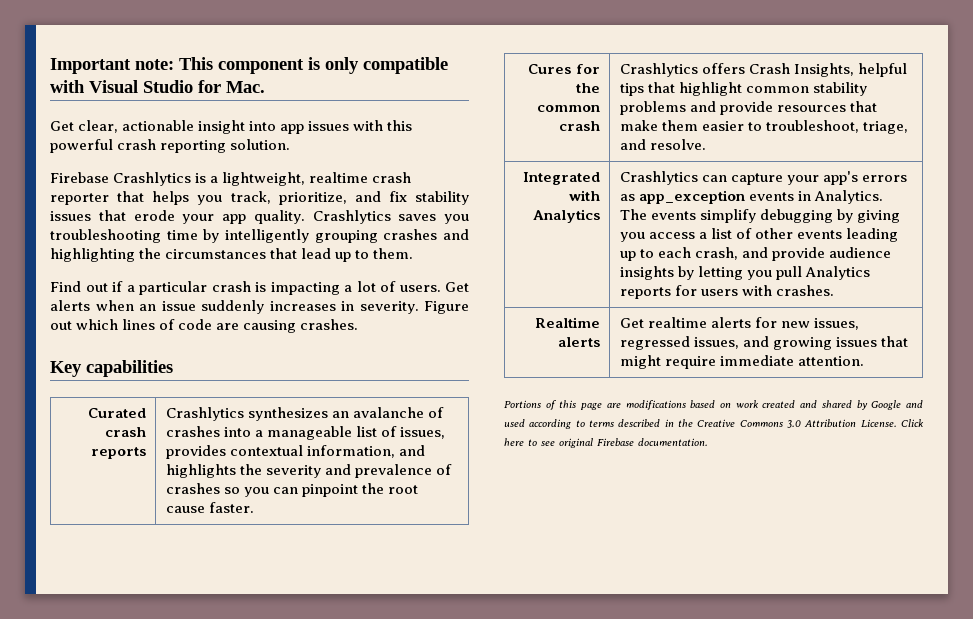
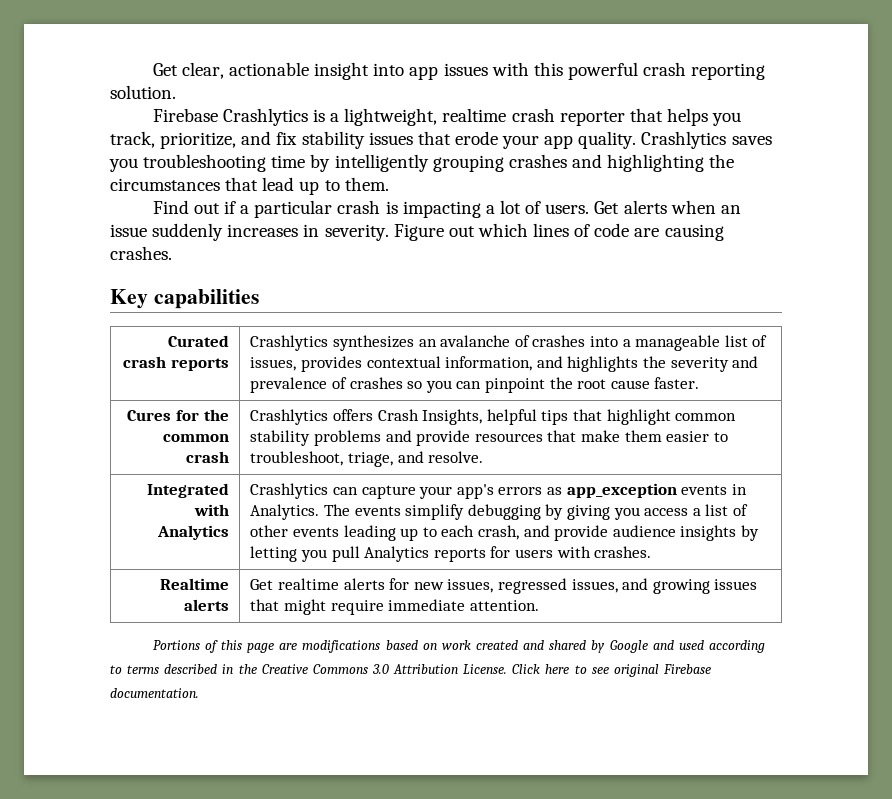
[50,57,448,74] [50,80,265,93] Important note: This component is only compatible with Visual Studio for Mac. // -> (152, 69) none

